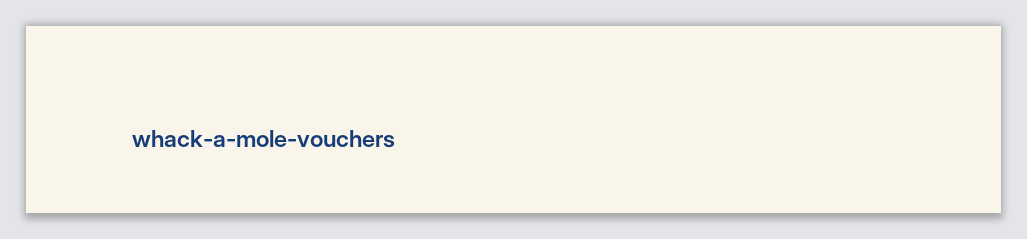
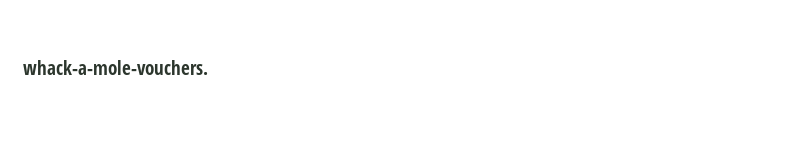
[132,130,395,148] whack-a-mole-vouchers -> [23,60,208,75] whack-a-mole-vouchers.

